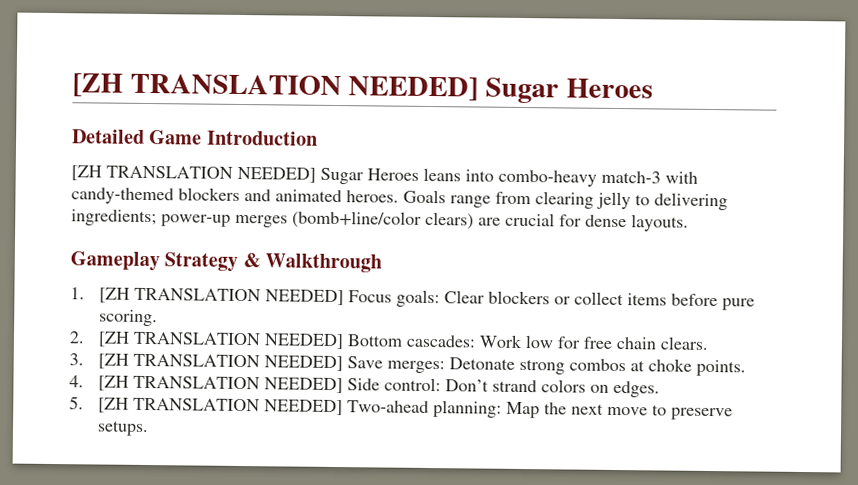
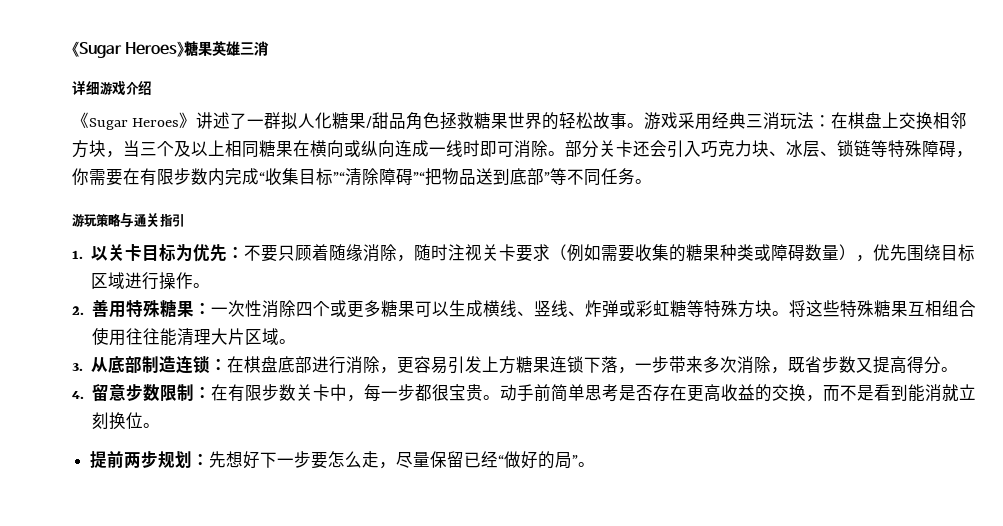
[72,73,653,104] [72,129,318,146] [71,165,698,187] [71,187,728,211] [71,209,689,232] [70,251,383,273] [70,287,755,311] [98,309,158,327] [69,331,709,350] [69,353,746,377] [69,375,660,398] [69,396,733,421] [96,420,149,437] [ZH TRANSLATION NEEDED] Sugar Heroes // Detailed Game Introduction // [ZH TRANSLATION NEEDED] Sugar Heroes leans into combo‑heavy match‑3 with candy‑themed blockers and animated heroes. Goals range from clearing jelly to delivering ingredients; power‑up merges (bomb+line/color clears) are crucial for dense layouts. // Gameplay Strategy & Walkthrough // 1. [ZH TRANSLATION NEEDED] Focus goals: Clear blockers or collect items before pure scoring. // 2. [ZH TRANSLATION NEEDED] Bottom cascades: Work low for free chain clears. // 3. [ZH TRANSLATION NEEDED] Save merges: Detonate strong combos at choke points. // 4. [ZH TRANSLATION NEEDED] Side control: Don’t strand colors on edges. // 5. [ZH TRANSLATION NEEDED] Two‑ahead planning: Map the next move to preserve setups. -> [72,41,270,58] [72,80,152,96] [72,112,968,130] [72,140,973,158] [72,168,652,186] [72,212,184,228] [72,244,976,262] [91,272,211,290] [72,300,977,318] [92,328,297,346] [72,356,959,374] [72,384,977,402] [92,412,161,430] [90,451,596,469] 《Sugar Heroes》糖果英雄三消 // 详细游戏介绍 // 《Sugar Heroes》讲述了一群拟人化糖果/甜品角色拯救糖果世界的轻松故事。游戏采用经典三消玩法：在棋盘上交换相邻方块，当三个及以上相同糖果在横向或纵向连成一线时即可消除。部分关卡还会引入巧克力块、冰层、锁链等特殊障碍，你需要在有限步数内完成“收集目标”“清除障碍”“把物品送到底部”等不同任务。 // 游玩策略与通关指引 // 1.以关卡目标为优先：不要只顾着随缘消除，随时注视关卡要求（例如需要收集的糖果种类或障碍数量），优先围绕目标区域进行操作。 // 2.善用特殊糖果：一次性消除四个或更多糖果可以生成横线、竖线、炸弹或彩虹糖等特殊方块。将这些特殊糖果互相组合使用往往能清理大片区域。 // 3.从底部制造连锁：在棋盘底部进行消除，更容易引发上方糖果连锁下落，一步带来多次消除，既省步数又提高得分。 // 4.留意步数限制：在有限步数关卡中，每一步都很宝贵。动手前简单思考是否存在更高收益的交换，而不是看到能消就立刻换位。 // 提前两步规划：先想好下一步要怎么走，尽量保留已经“做好的局”。

